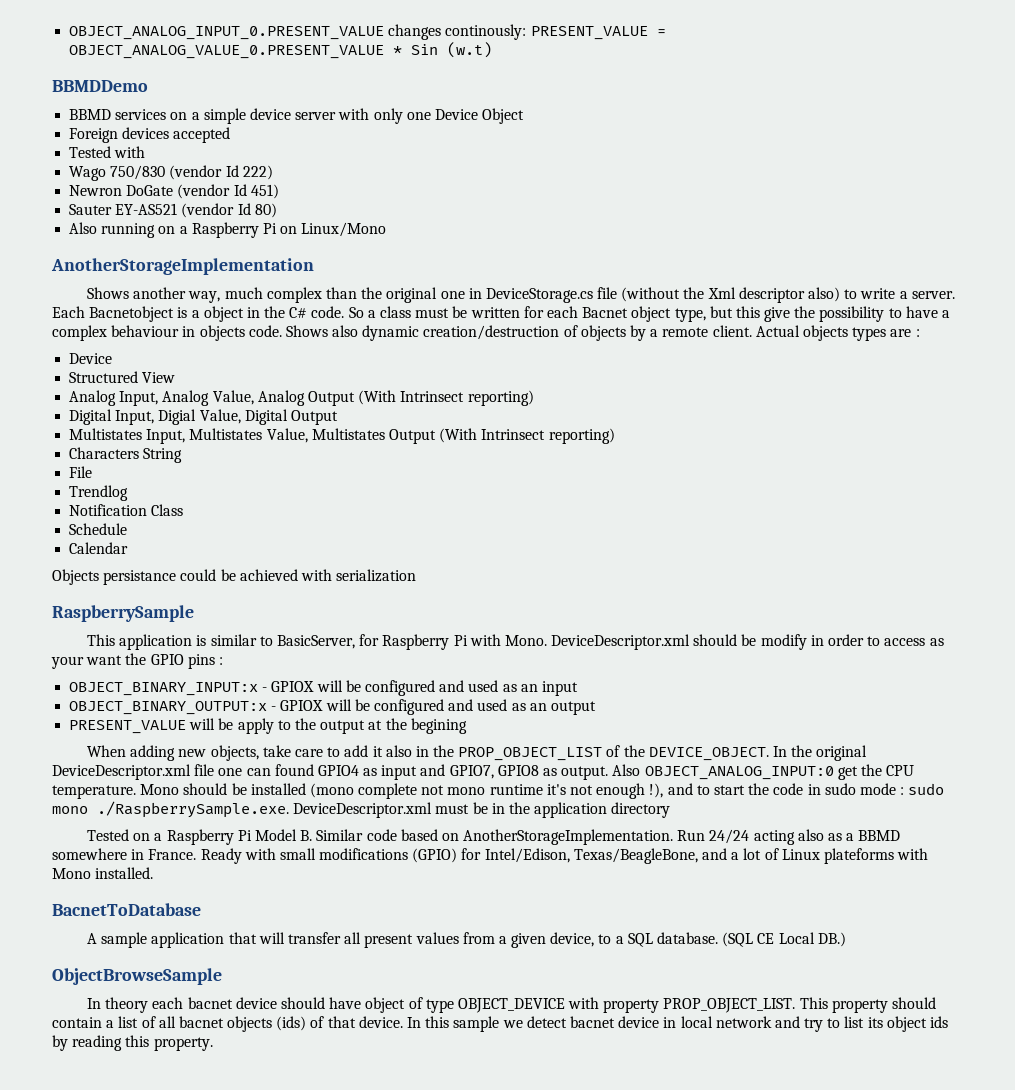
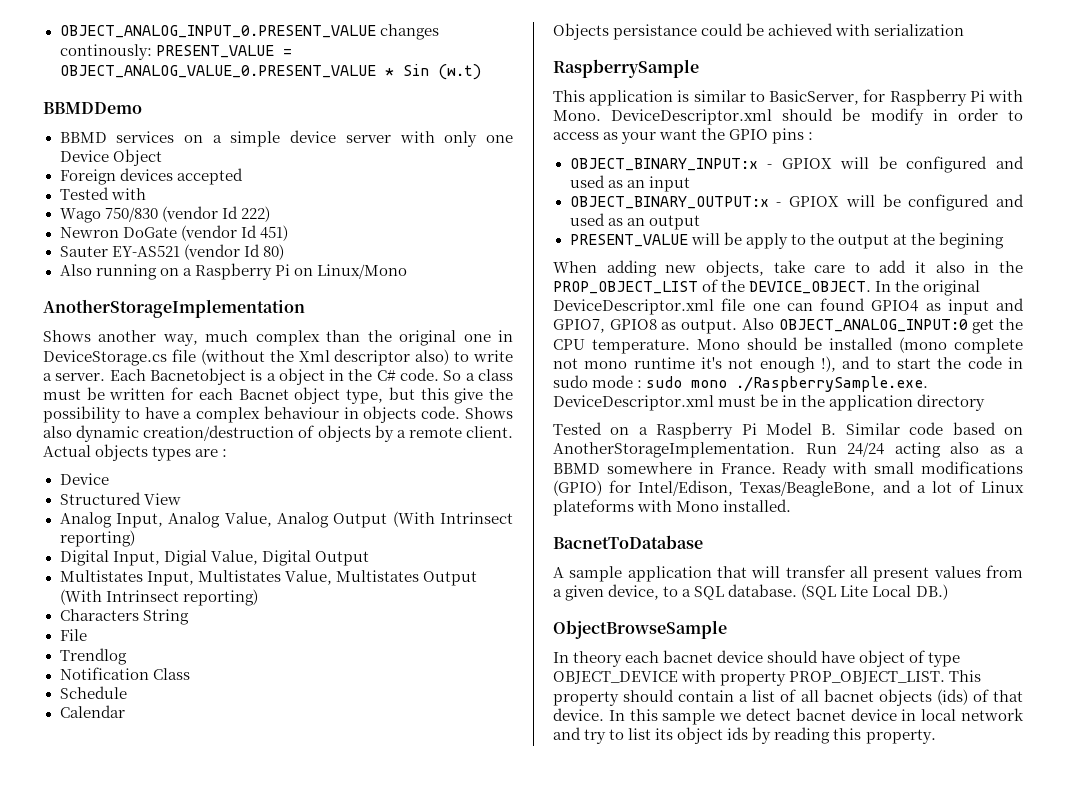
[757,933,775,944] CE -> [840,585,869,597] Lite

